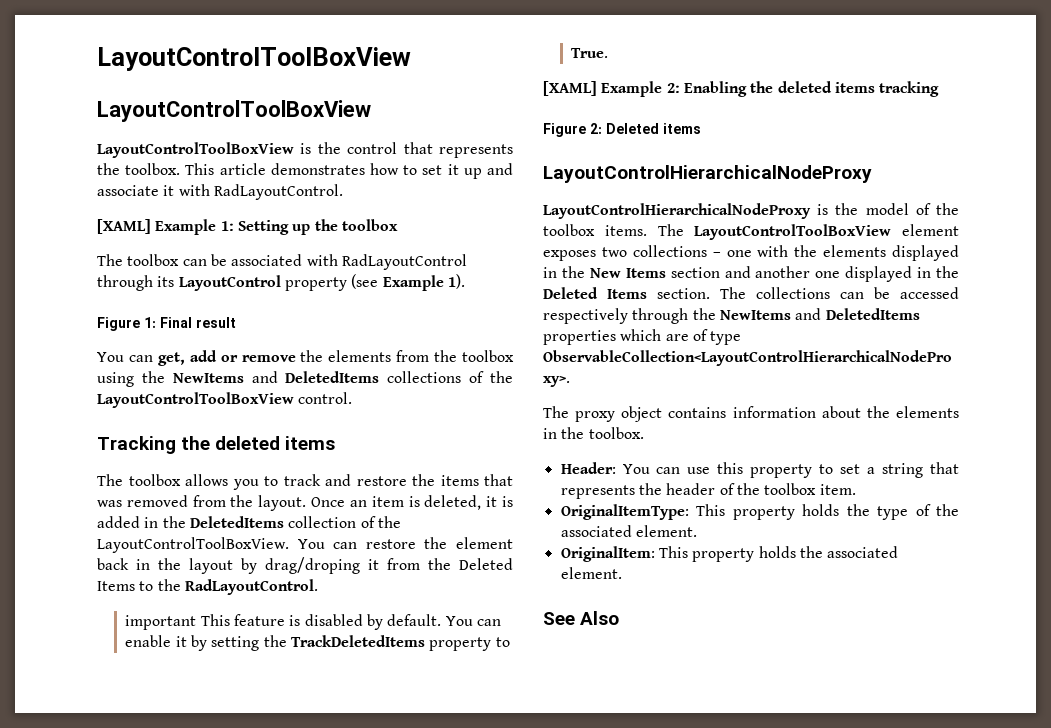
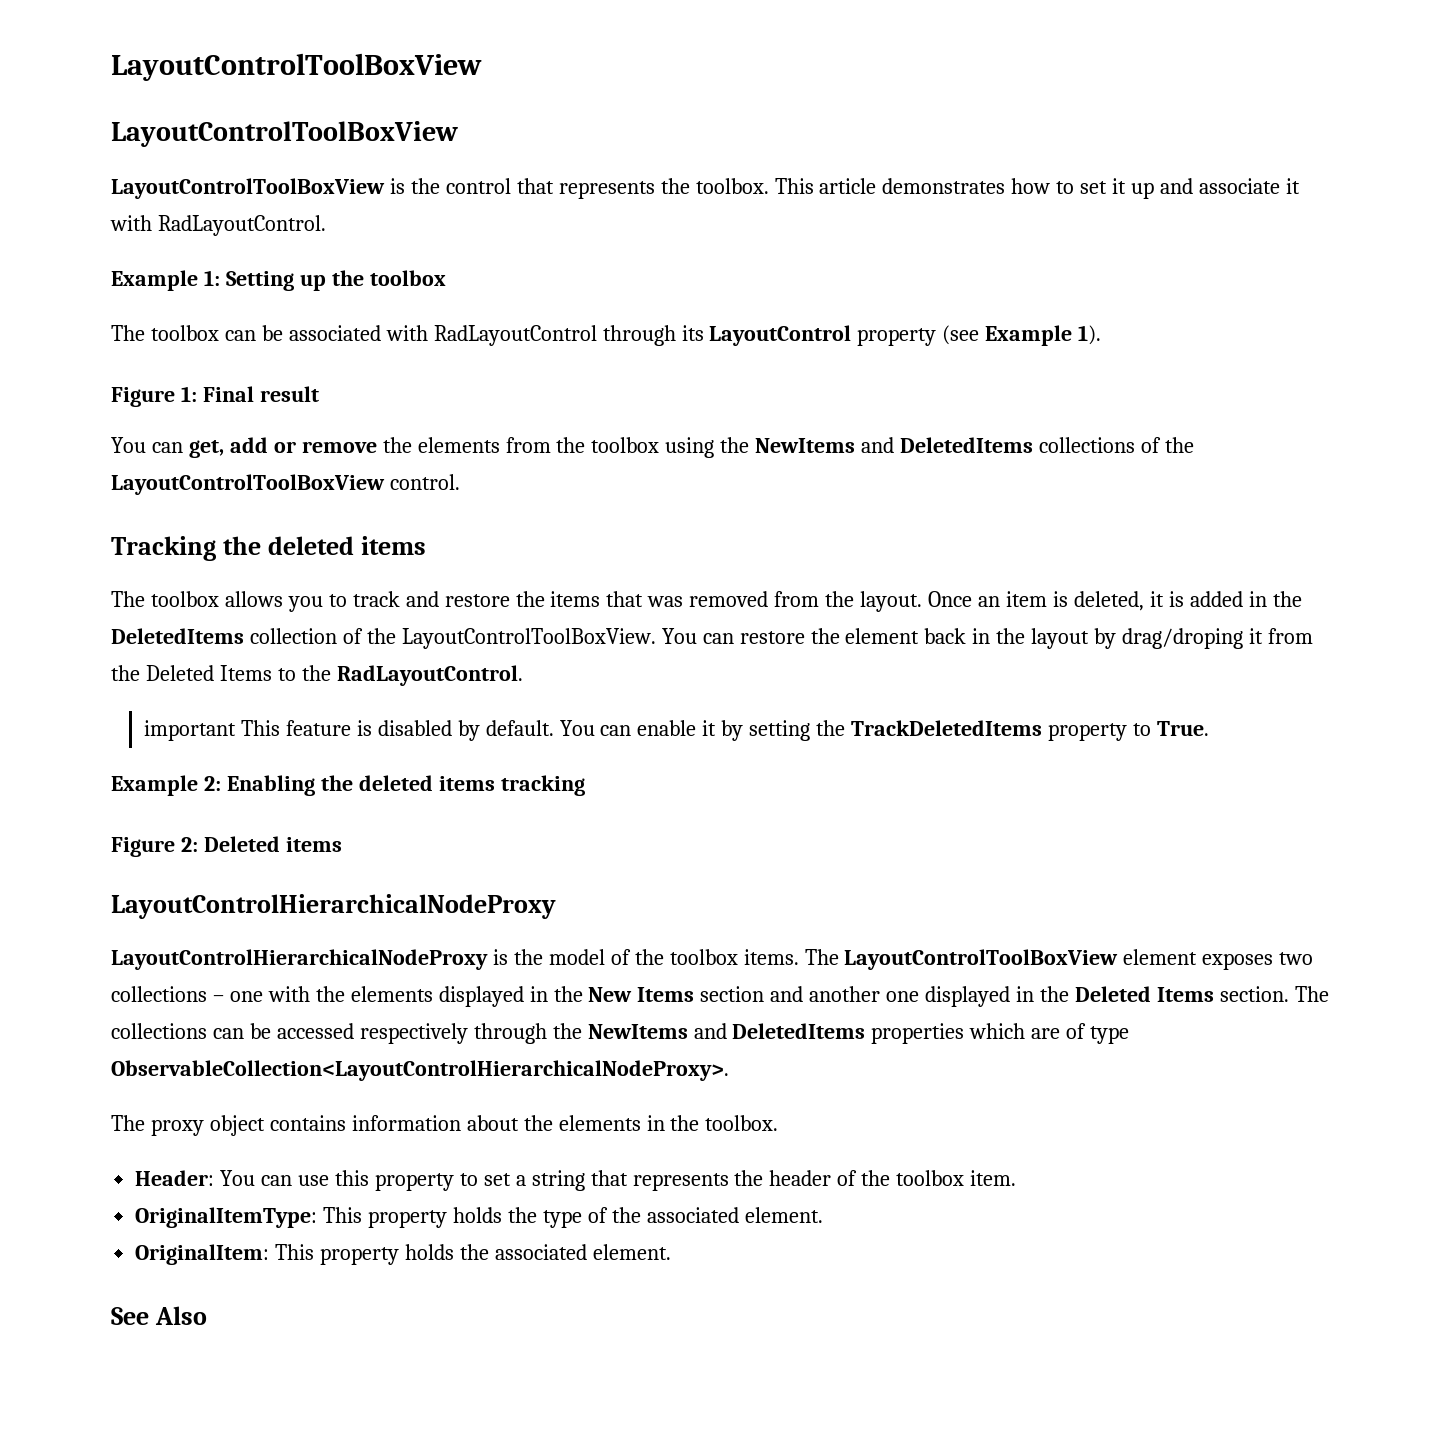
[97,219,151,234] [XAML] -> (326, 225) none
[543,81,597,96] [XAML] -> (1209, 728) none

